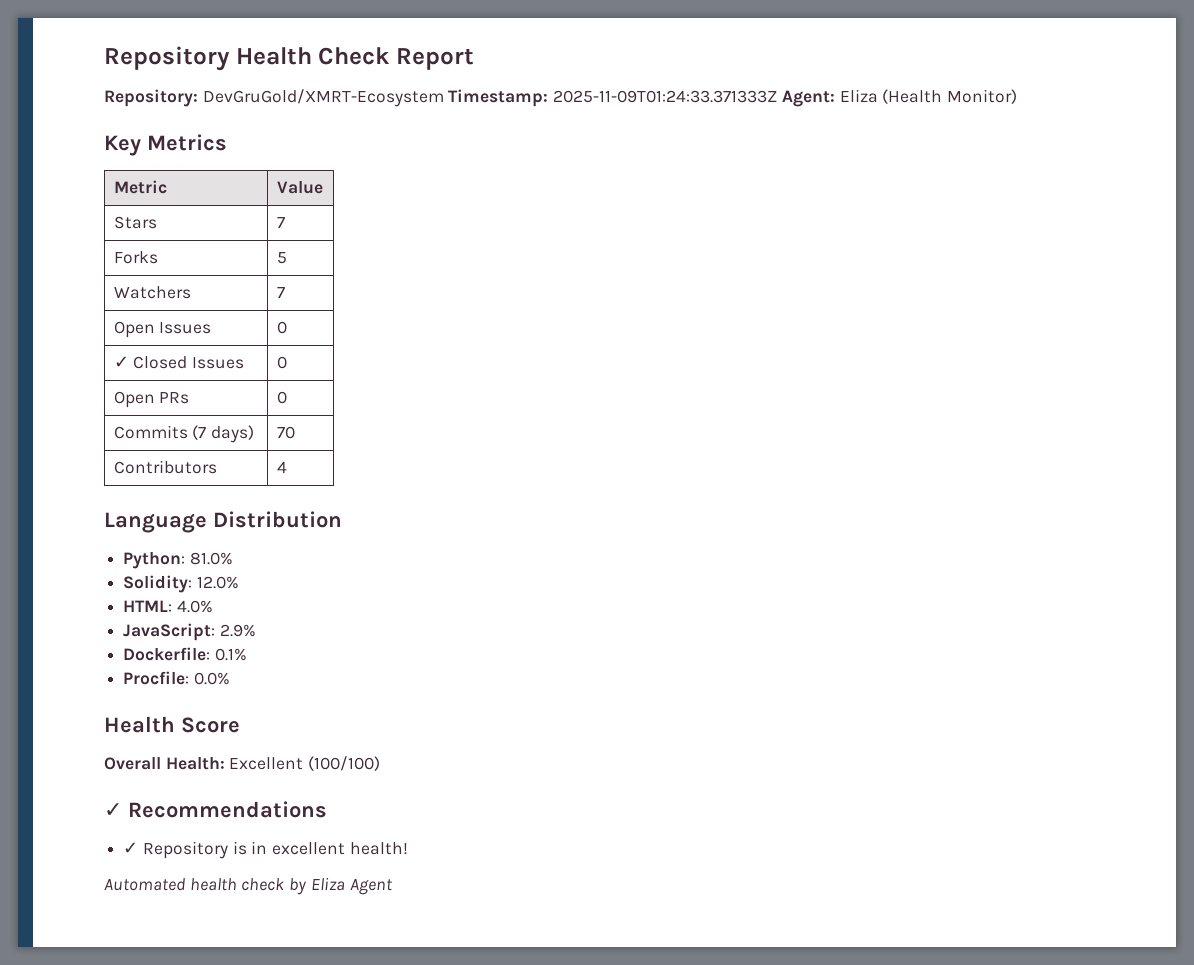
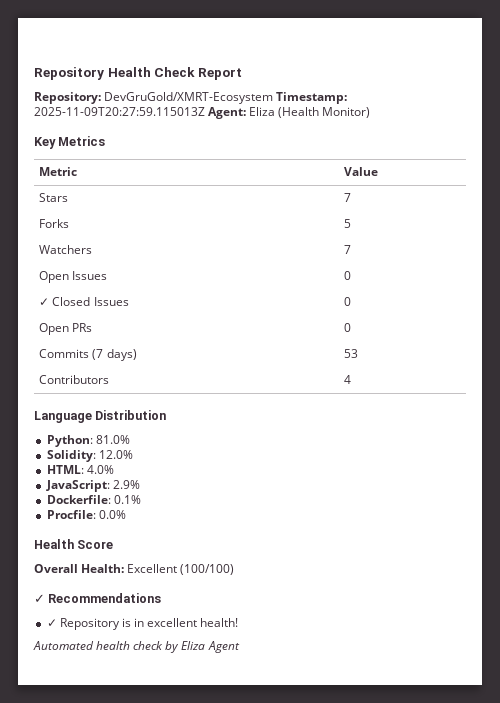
[553,90,778,103] 2025-11-09T01:24:33.371333Z -> [34,107,205,116] 2025-11-09T20:27:59.115013Z
[276,426,295,439] 70 -> [344,349,359,358] 53

